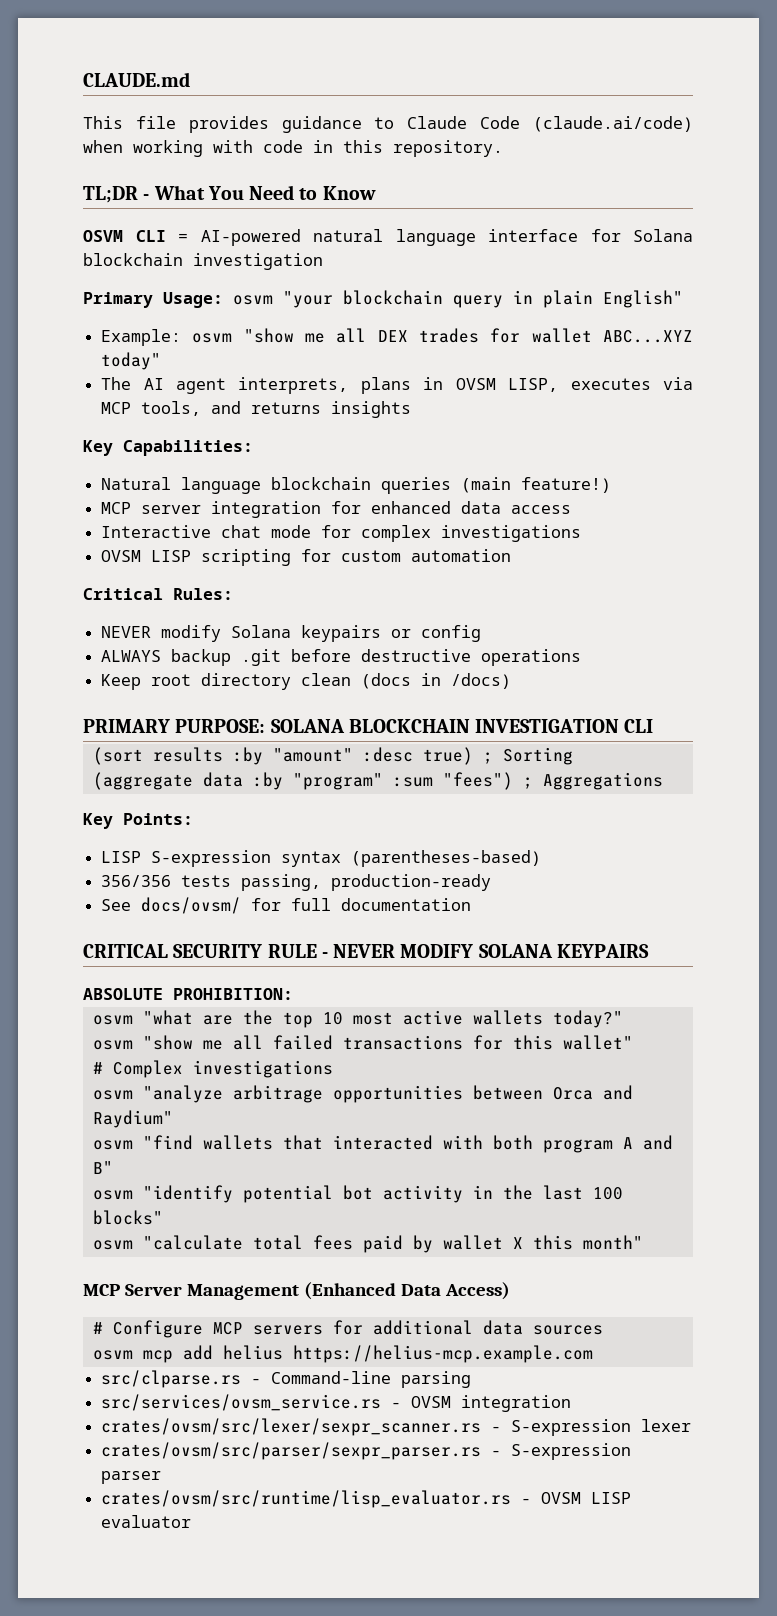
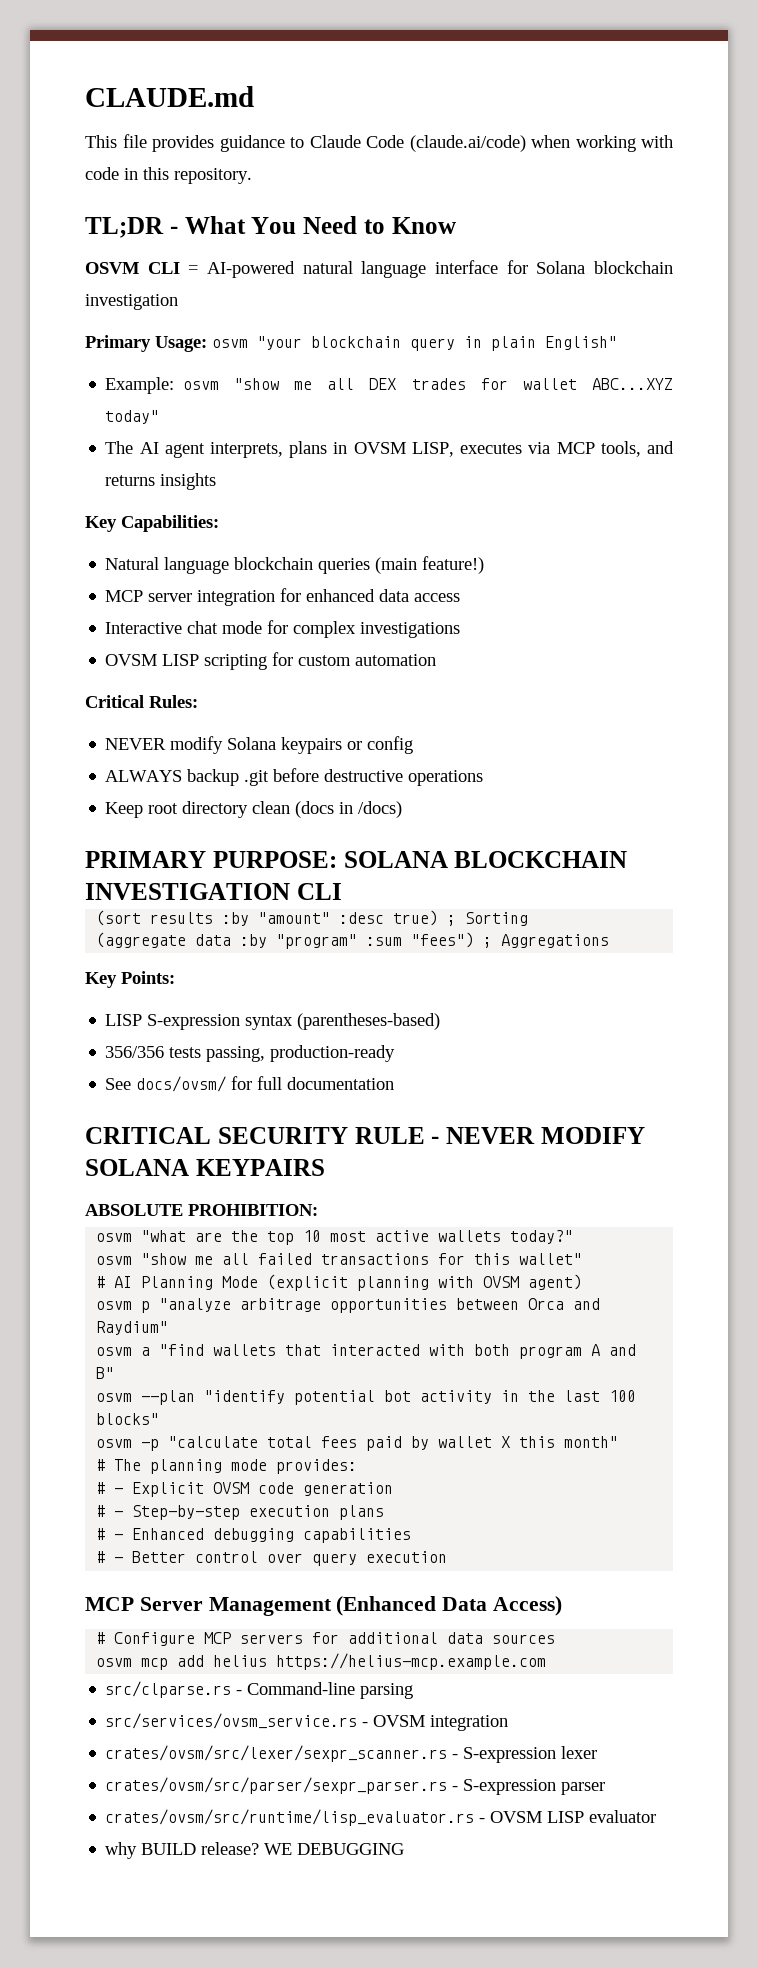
[112,1060,333,1078] [92,1090,133,1100] Complex investigations // osvm -> [114,1274,583,1291] [96,1301,151,1313] AI Planning Mode (explicit planning with OVSM agent) // osvm p
(133, 1145) none -> [141,1347,151,1356] a
(133, 1195) none -> [141,1390,196,1405] --plan
(133, 1245) none -> [141,1439,160,1451] -p
(643, 1242) none -> [96,1459,358,1474] [96,1482,394,1497] [96,1505,385,1520] [96,1528,412,1543] [96,1551,448,1566] // # The planning mode provides: // # - Explicit OVSM code generation // # - Step-by-step execution plans // # - Enhanced debugging capabilities // # - Better control over query execution
(192, 1521) none -> [105,1842,405,1859] // why BUILD release? WE DEBUGGING

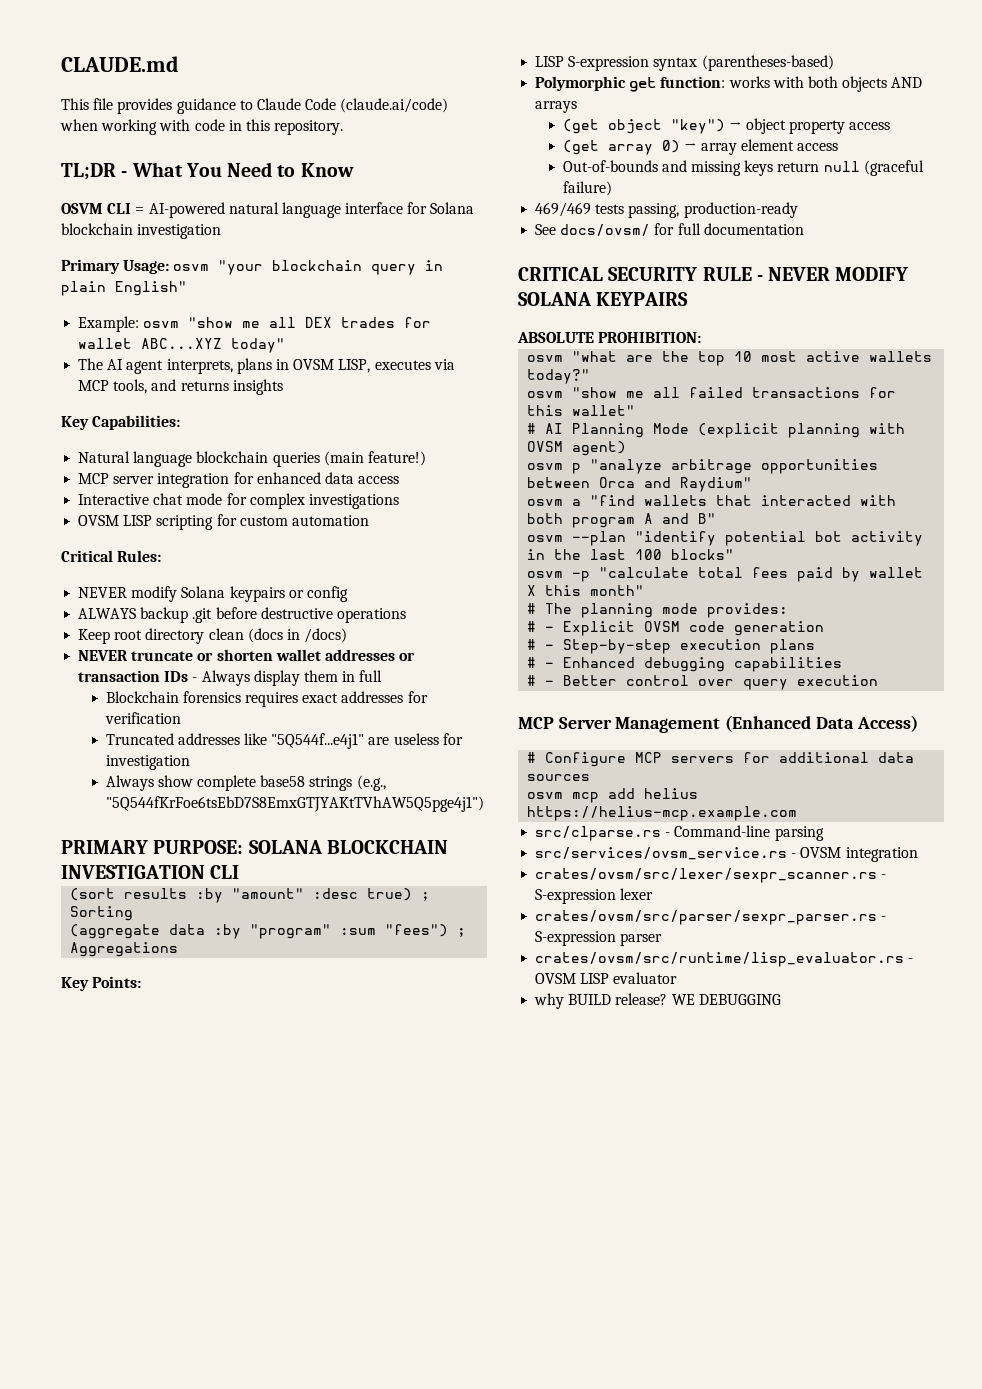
(403, 809) none -> [78,649,416,661] [78,670,383,686] [105,691,428,707] [104,712,181,724] [105,733,463,749] [105,755,190,770] [105,775,386,791] [105,796,484,812] // NEVER truncate or shorten wallet addresses or transaction IDs - Always display them in full // Blockchain forensics requires exact addresses for verification // Truncated addresses like "5Q544f...e4j1" are useless for investigation // Always show complete base58 strings (e.g., "5Q544fKrFoe6tsEbD7S8EmxGTJYAKtTVhAW5Q5pge4j1")
[105,1046,165,1058] 356/356 -> [535,76,923,92] [535,101,578,113] [562,118,891,134] [562,139,839,155] [562,160,924,176] [562,181,612,196] [535,202,592,217] Polymorphic get function: works with both objects AND arrays // (get object "key") → object property access // (get array 0) → array element access // Out-of-bounds and missing keys return null (graceful failure) // 469/469

